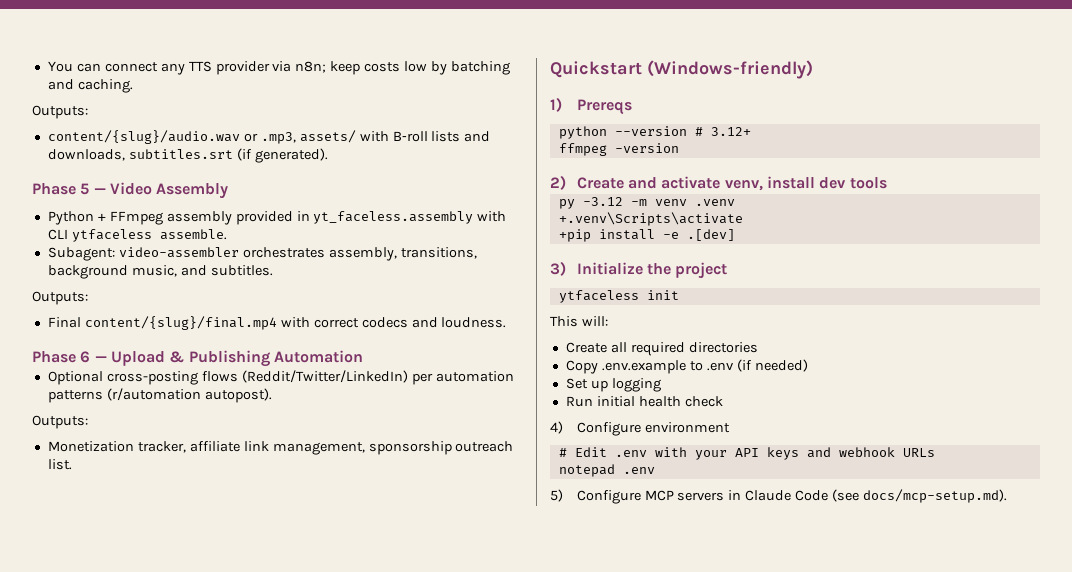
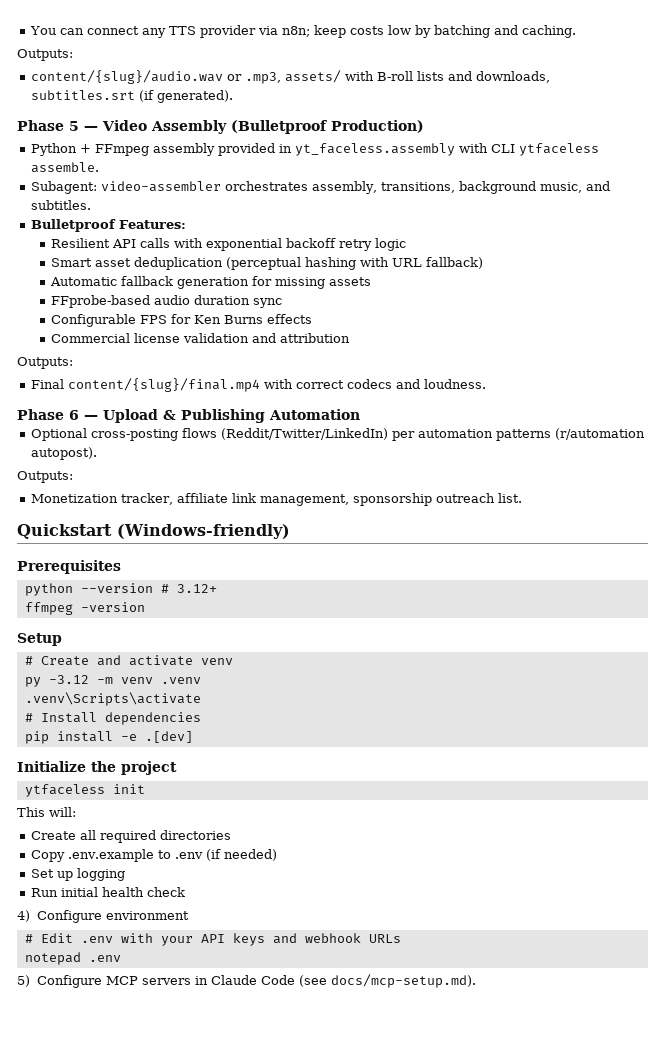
(229, 191) none -> [231,120,424,134] (Bulletproof Production)
(273, 270) none -> [30,219,186,232] [50,238,406,251] [50,257,483,270] [49,276,371,289] [50,295,282,308] [50,314,312,327] [50,333,350,343] // Bulletproof Features: // Resilient API calls with exponential backoff retry logic // Smart asset deduplication (perceptual hashing with URL fallback) // Automatic fallback generation for missing assets // FFprobe‑based audio duration sync // Configurable FPS for Ken Burns effects // Commercial license validation and attribution
[550,97,632,115] 1) Prereqs -> [17,560,121,574] Prerequisites
[550,175,566,190] 2) -> [17,633,62,646] [24,656,33,665] Setup // #
[724,176,887,191] venv, install dev tools -> [200,658,233,665] venv
[558,212,743,226] [558,229,591,242] +.venv\Scripts\activate // +pip -> [24,692,201,706] [24,712,201,725] [24,731,49,744] .venv\Scripts\activate // # Install dependencies // pip
[550,261,566,276] 3) -> (193, 737) none

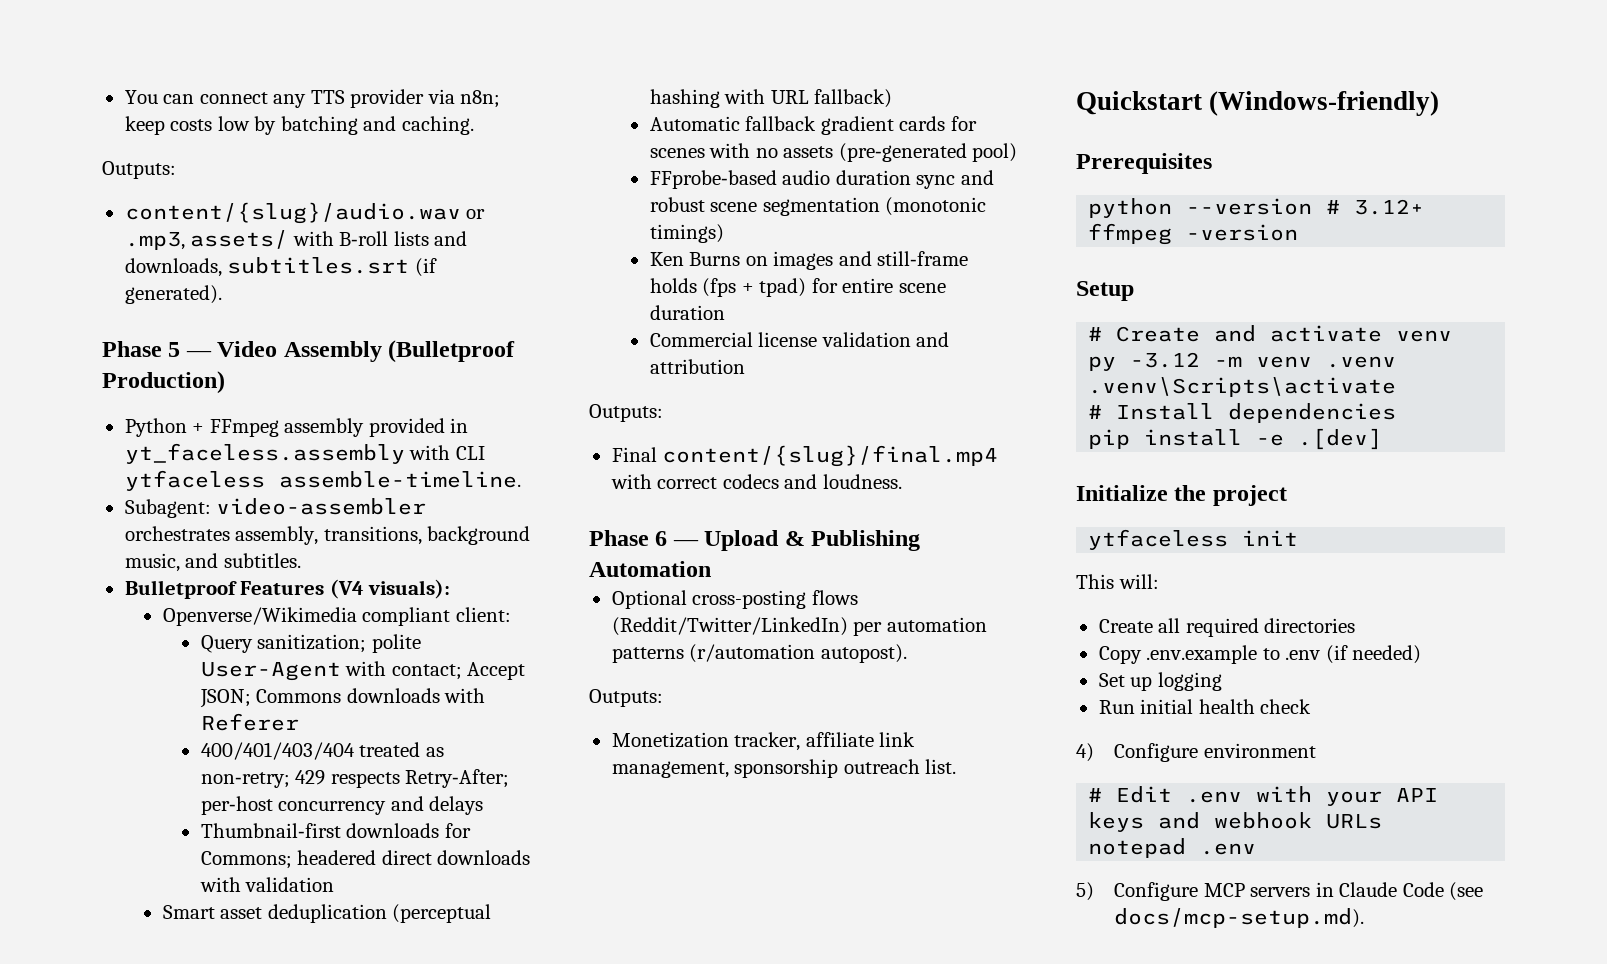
[30,162,99,173] assemble. -> [278,471,521,488] assemble-timeline.
[118,220,186,229] [50,238,406,251] Features: // Resilient API calls with exponential backoff retry logic -> [240,579,451,599] [162,607,511,626] [200,634,421,653] [200,661,526,681] [199,688,486,708] [200,713,299,731] [200,742,444,760] [200,769,510,788] [200,796,484,815] [200,823,471,838] [200,850,531,869] [199,877,335,892] Features (V4 visuals): // Openverse/Wikimedia compliant client: // Query sanitization; polite User-Agent with contact; Accept JSON; Commons downloads with Referer // 400/401/403/404 treated as non‑retry; 429 respects Retry‑After; per‑host concurrency and delays // Thumbnail‑first downloads for Commons; headered direct downloads with validation
[176,276,325,289] generation for missing -> [820,116,977,135] [649,143,778,158] gradient cards for scenes with no
(371, 281) none -> [838,143,1018,162] (pre‑generated pool)
[50,314,312,327] // Configurable FPS for Ken Burns effects -> [960,170,994,185] [649,197,987,216] [649,224,724,243] [649,251,969,270] [649,278,946,297] [649,305,725,320] and robust scene segmentation (monotonic timings) // Ken Burns on images and still‑frame holds (fps + tpad) for entire scene duration

